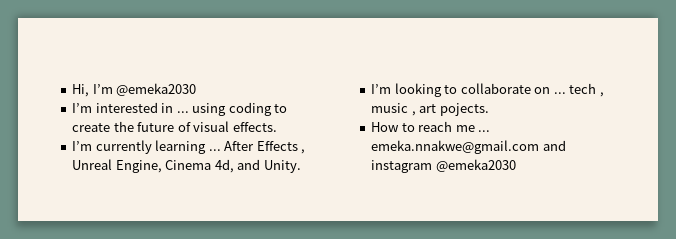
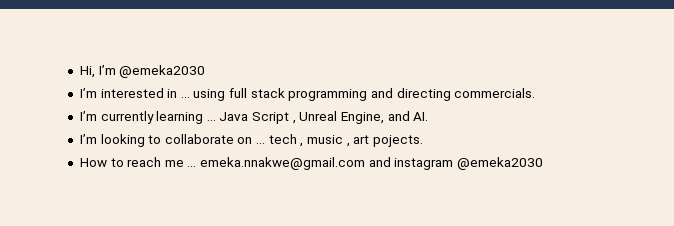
[228,102,288,116] [72,121,277,132] coding to create the future of visual effects. -> [229,88,536,101] full stack programming and directing commercials.
[224,141,298,151] After Effects -> [219,112,290,124] Java Script
[165,159,301,173] Cinema 4d, and Unity. -> [387,111,429,121] and AI.

